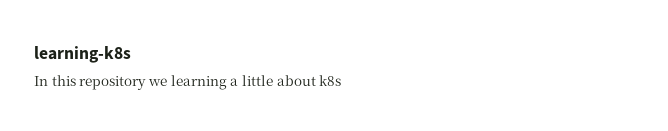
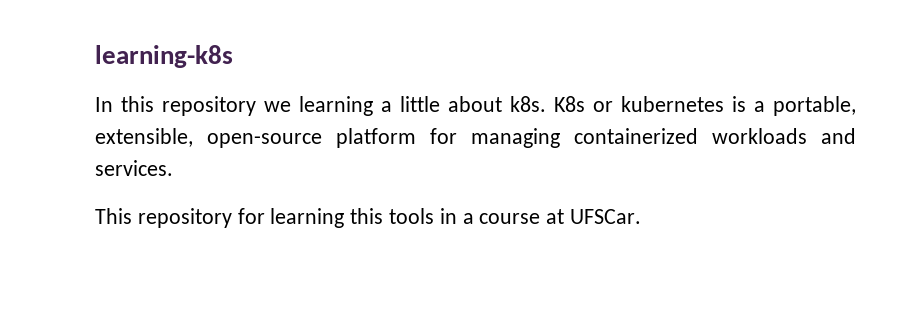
[319,75,342,86] k8s -> [510,96,856,116] [95,128,856,148] [95,160,173,176] [95,208,642,228] k8s. K8s or kubernetes is a portable, extensible, open-source platform for managing containerized workloads and services. // This repository for learning this tools in a course at UFSCar.

